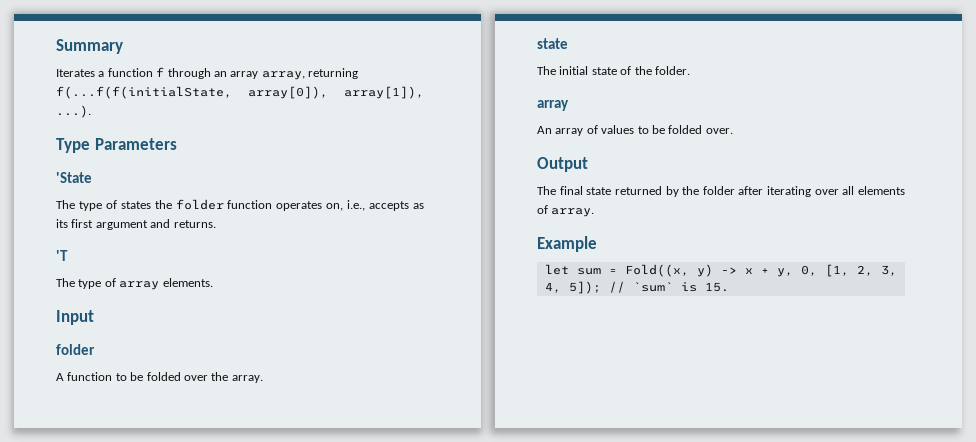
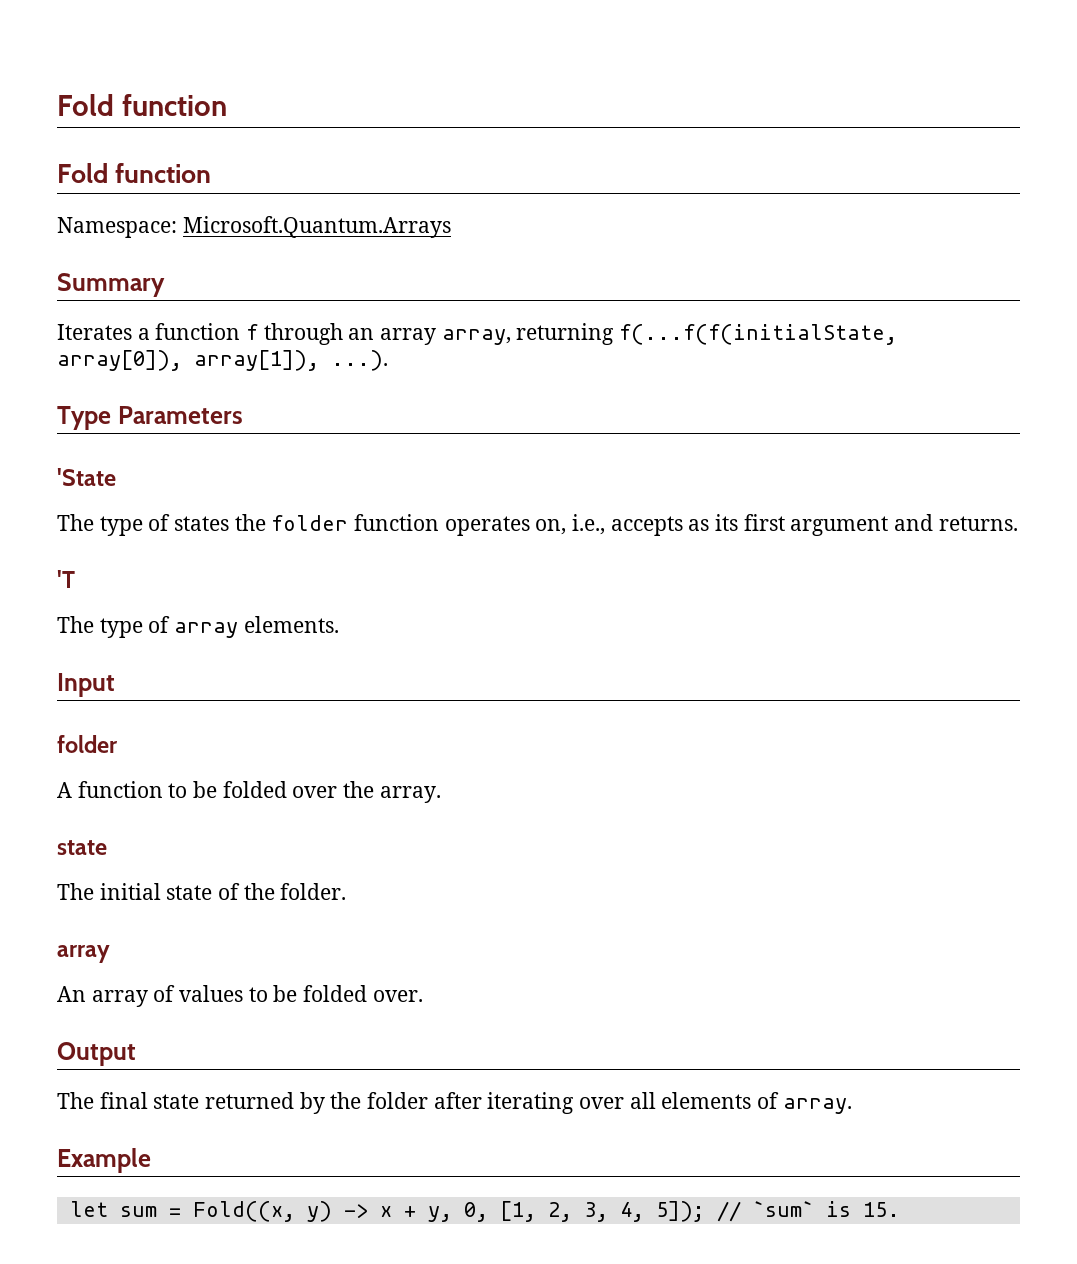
(56, 46) none -> [57,94,227,116] [57,163,212,183] [57,216,451,238] Fold function // Fold function // Namespace: Microsoft.Quantum.Arrays //

